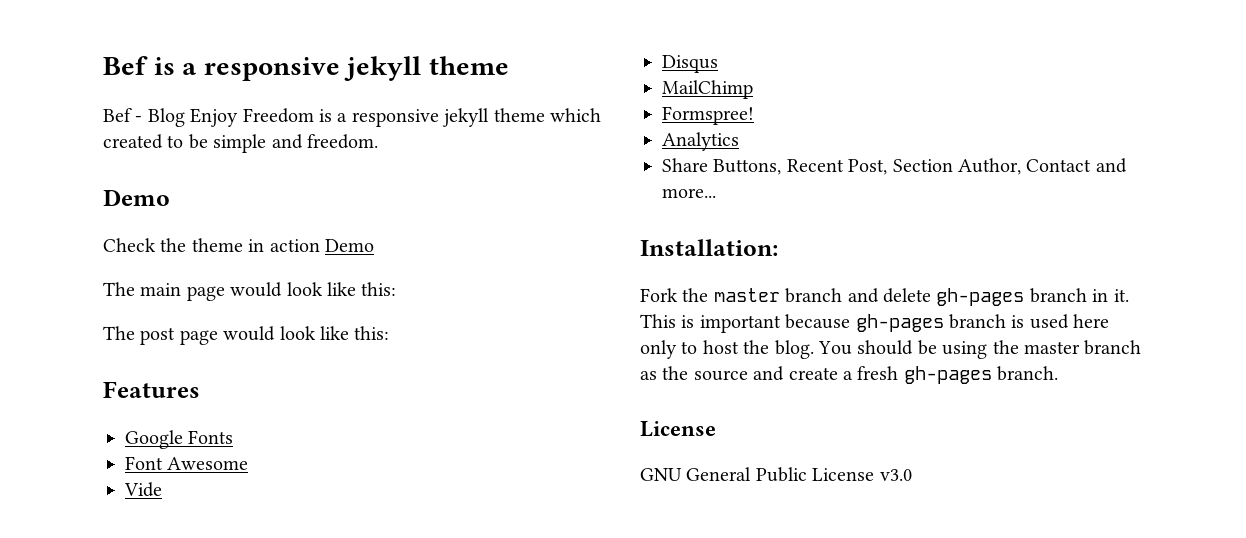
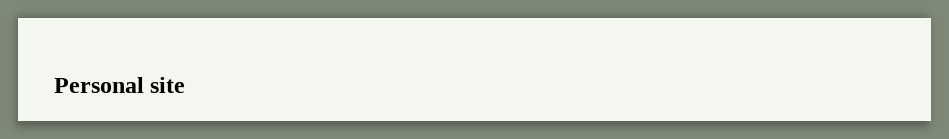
[103,56,509,81] [103,108,601,127] [103,134,378,153] [103,189,170,206] [103,238,374,252] [103,282,397,301] [103,326,390,345] [103,381,200,398] [125,430,234,449] [125,456,249,470] [124,482,162,497] [662,55,718,73] [662,80,753,99] [662,106,754,125] [662,132,739,151] [662,158,1127,175] [662,188,716,198] [640,239,778,256] [640,288,1129,306] [640,314,1110,333] [640,340,1142,359] [640,366,1059,384] [640,421,716,437] [640,467,912,482] Bef is a responsive jekyll theme // Bef - Blog Enjoy Freedom is a responsive jekyll theme which created to be simple and freedom. // Demo // Check the theme in action Demo // The main page would look like this: // The post page would look like this: // Features // Google Fonts // Font Awesome // Vide // Disqus // MailChimp // Formspree! // Analytics // Share Buttons, Recent Post, Section Author, Contact and more... // Installation: // Fork the master branch and delete gh-pages branch in it. This is important because gh-pages branch is used here only to host the blog. You should be using the master branch as the source and create a fresh gh-pages branch. // License // GNU General Public License v3.0 -> [54,77,186,93] Personal site

